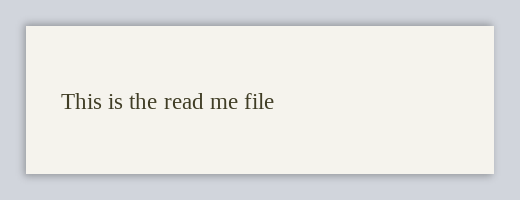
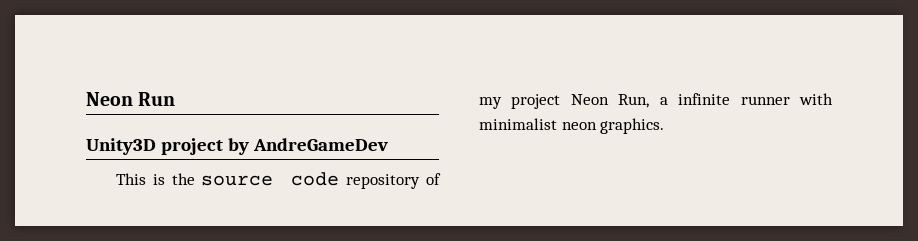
[61,93,275,109] This is the read me file -> [86,92,176,106] [86,138,388,155] [115,172,442,189] [479,93,833,109] [479,118,665,134] Neon Run // Unity3D project by AndreGameDev // This is the source code repository of my project Neon Run, a infinite runner with minimalist neon graphics.

